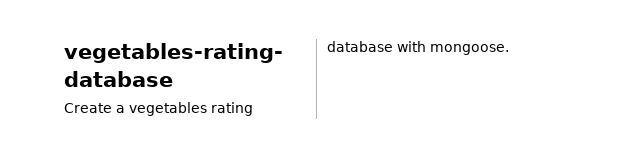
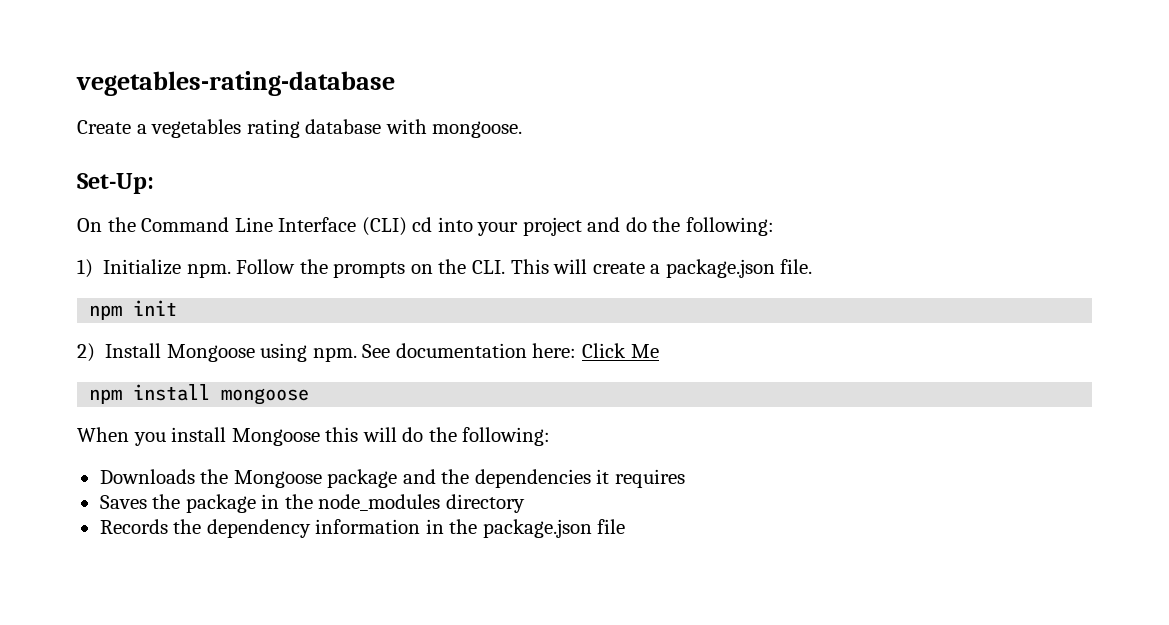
(509, 49) none -> [77,173,154,194] [77,217,774,236] [77,259,813,278] [89,300,178,320] [77,343,659,362] [89,384,310,405] [77,427,551,446] [99,469,685,488] [99,494,525,513] [99,519,626,538] // Set-Up: // On the Command Line Interface (CLI) cd into your project and do the following: // 1) Initialize npm. Follow the prompts on the CLI. This will create a package.json file. // npm init // 2) Install Mongoose using npm. See documentation here: Click Me // npm install mongoose // When you install Mongoose this will do the following: // Downloads the Mongoose package and the dependencies it requires // Saves the package in the node_modules directory // Records the dependency information in the package.json file

